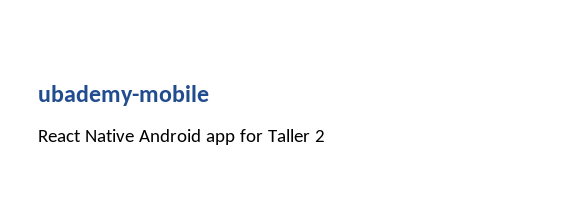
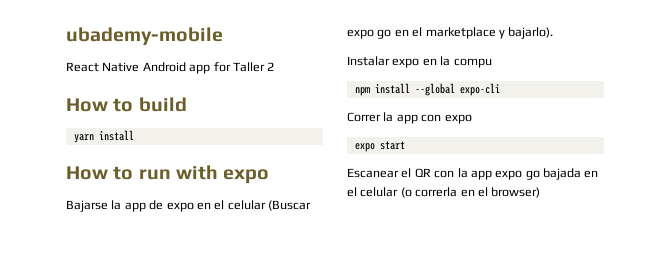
(325, 136) none -> [66,97,187,112] [73,130,134,143] [66,165,270,184] [66,200,311,212] [347,27,554,39] [347,56,492,68] [354,83,500,96] [347,112,472,124] [354,141,405,152] [347,168,599,180] [347,187,541,198] // How to build // yarn install // How to run with expo // Bajarse la app de expo en el celular (Buscar expo go en el marketplace y bajarlo). // Instalar expo en la compu // npm install --global expo-cli // Correr la app con expo // expo start // Escanear el QR con la app expo go bajada en el celular (o correrla en el browser)

